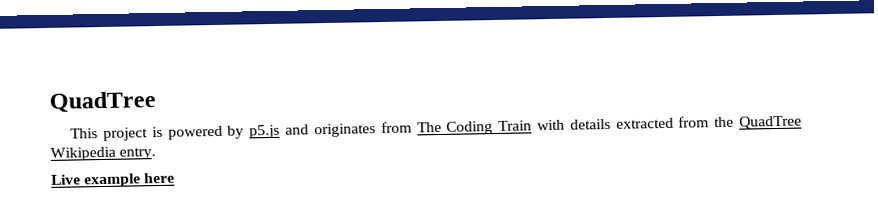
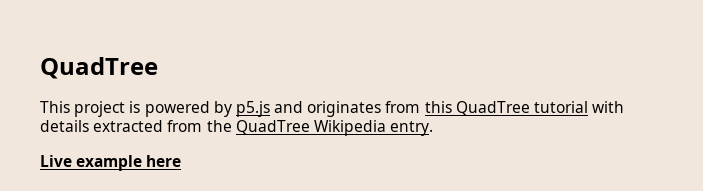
[416,120,533,135] The Coding Train -> [424,101,589,116] this QuadTree tutorial

